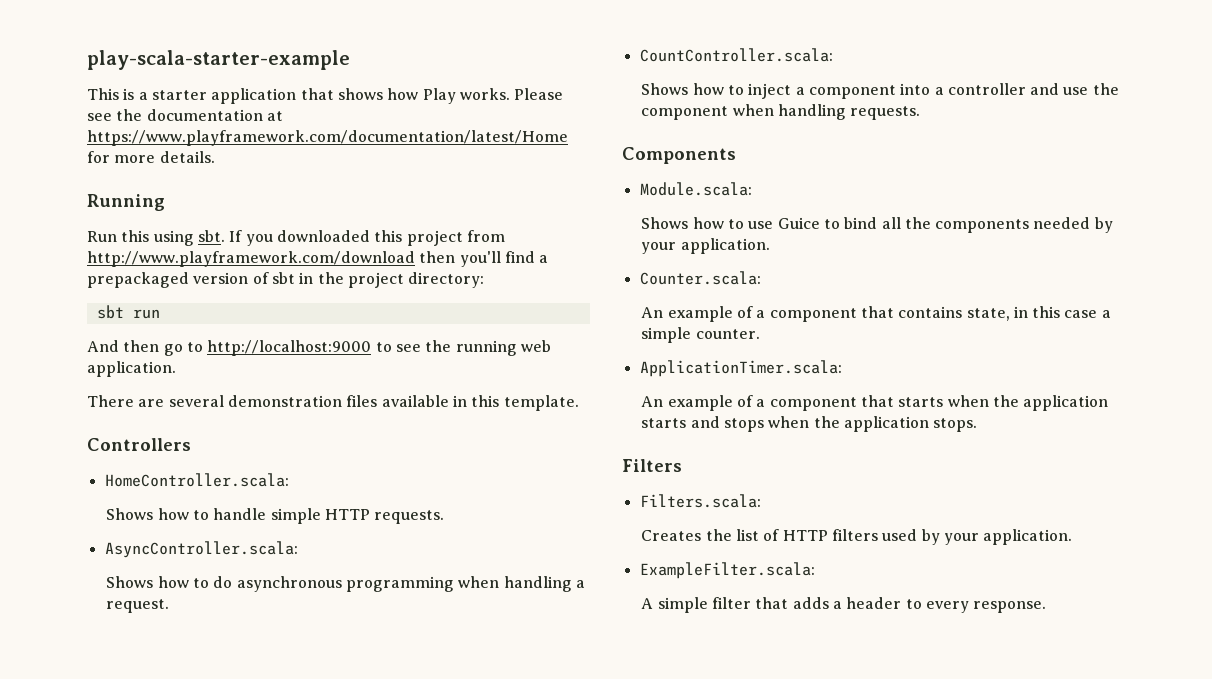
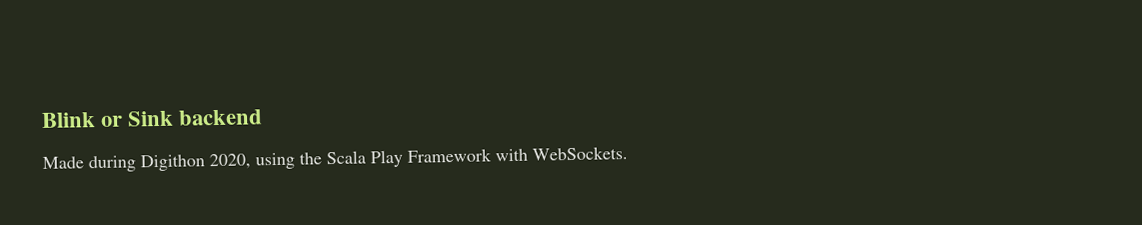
[87,50,350,70] [87,88,564,104] [87,109,283,121] [87,130,568,146] [87,151,215,163] [87,194,165,211] [87,230,505,246] [87,251,549,267] [87,272,485,288] [96,305,160,319] [87,340,551,356] [87,361,176,377] [87,395,579,411] [87,438,191,451] [104,473,289,487] [106,508,445,524] [104,541,298,558] [106,576,585,592] [106,599,170,613] [639,48,833,62] [641,83,1119,99] [641,104,921,120] [622,147,736,164] [639,182,752,196] [641,217,1113,233] [641,238,770,254] [639,271,761,285] [641,306,1111,322] [641,327,760,343] [639,360,842,377] [641,395,1109,411] [641,416,978,432] [622,459,682,472] [639,494,761,508] [641,529,1073,545] [639,562,815,579] [641,597,1047,613] play-scala-starter-example // This is a starter application that shows how Play works. Please see the documentation at https://www.playframework.com/documentation/latest/Home for more details. // Running // Run this using sbt. If you downloaded this project from http://www.playframework.com/download then you'll find a prepackaged version of sbt in the project directory: // sbt run // And then go to http://localhost:9000 to see the running web application. // There are several demonstration files available in this template. // Controllers // HomeController.scala: // Shows how to handle simple HTTP requests. // AsyncController.scala: // Shows how to do asynchronous programming when handling a request. // CountController.scala: // Shows how to inject a component into a controller and use the component when handling requests. // Components // Module.scala: // Shows how to use Guice to bind all the components needed by your application. // Counter.scala: // An example of a component that contains state, in this case a simple counter. // ApplicationTimer.scala: // An example of a component that starts when the application starts and stops when the application stops. // Filters // Filters.scala: // Creates the list of HTTP filters used by your application. // ExampleFilter.scala: // A simple filter that adds a header to every response. -> [41,109,264,128] [42,146,628,173] Blink or Sink backend // Made during Digithon 2020, using the Scala Play Framework with WebSockets.

